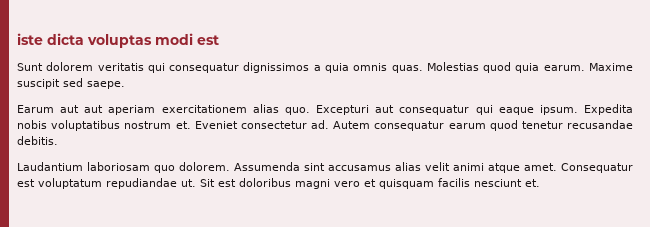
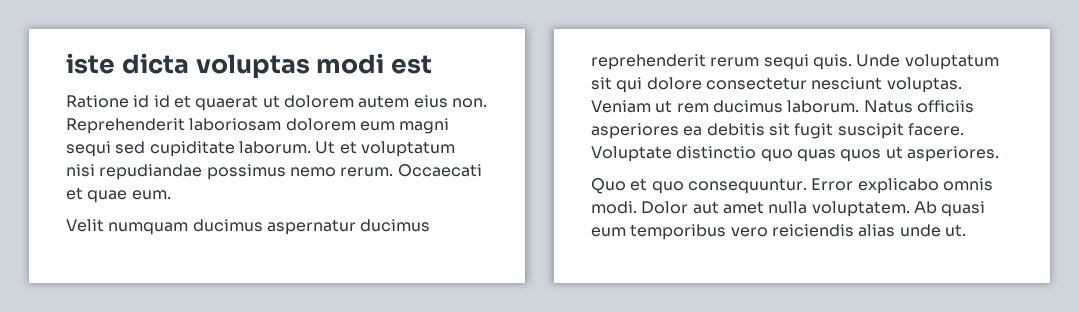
[17,62,633,73] [17,78,125,89] [17,104,633,115] [17,120,633,131] [17,136,58,145] [17,162,633,173] [17,178,540,189] Sunt dolorem veritatis qui consequatur dignissimos a quia omnis quas. Molestias quod quia earum. Maxime suscipit sed saepe. // Earum aut aut aperiam exercitationem alias quo. Excepturi aut consequatur qui eaque ipsum. Expedita nobis voluptatibus nostrum et. Eveniet consectetur ad. Autem consequatur earum quod tenetur recusandae debitis. // Laudantium laboriosam quo dolorem. Assumenda sint accusamus alias velit animi atque amet. Consequatur est voluptatum repudiandae ut. Sit est doloribus magni vero et quisquam facilis nesciunt et. -> [66,95,487,111] [66,118,450,134] [66,141,455,157] [66,164,482,180] [66,187,171,203] [66,219,431,235] [591,54,999,70] [591,77,962,93] [591,100,974,113] [591,123,964,139] [591,146,999,162] [591,178,993,194] [591,201,986,217] [591,224,966,240] Ratione id id et quaerat ut dolorem autem eius non. Reprehenderit laboriosam dolorem eum magni sequi sed cupiditate laborum. Ut et voluptatum nisi repudiandae possimus nemo rerum. Occaecati et quae eum. // Velit numquam ducimus aspernatur ducimus reprehenderit rerum sequi quis. Unde voluptatum sit qui dolore consectetur nesciunt voluptas. Veniam ut rem ducimus laborum. Natus officiis asperiores ea debitis sit fugit suscipit facere. Voluptate distinctio quo quas quos ut asperiores. // Quo et quo consequuntur. Error explicabo omnis modi. Dolor aut amet nulla voluptatem. Ab quasi eum temporibus vero reiciendis alias unde ut.

